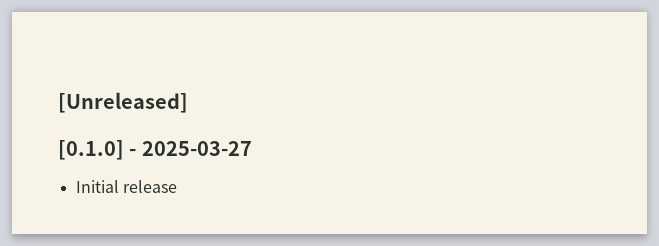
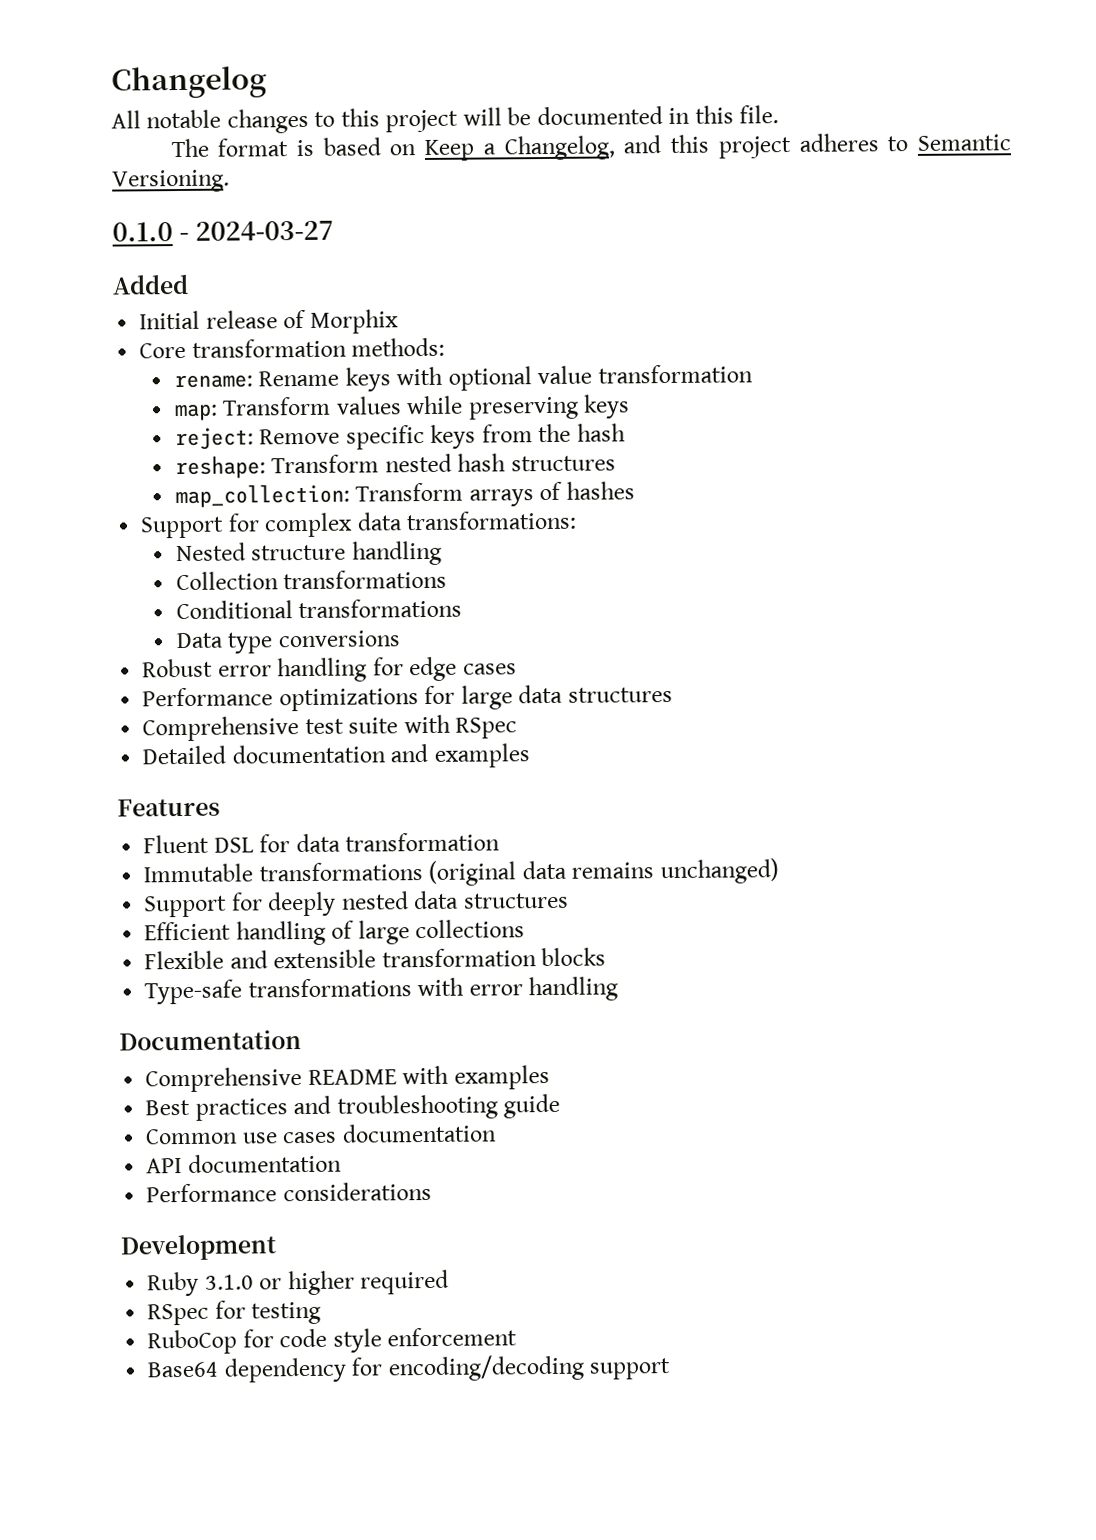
[58,92,188,113] [58,140,252,160] [75,180,177,193] [Unreleased] // [0.1.0] - 2025-03-27 // Initial release -> [111,65,267,99] [111,105,780,134] [170,133,1011,161] [112,169,230,193] [112,220,334,242] [112,273,189,295] [139,309,399,334] [139,337,446,359] [173,364,753,392] [173,394,631,422] [174,423,626,451] [174,453,616,480] [174,481,635,509] [140,510,578,539] [175,540,442,566] [175,569,448,591] [175,598,463,620] [175,630,400,654] [142,656,517,683] [142,684,673,712] [142,714,518,742] [142,743,530,768] [117,798,220,817] [143,832,501,854] [143,858,779,886] [144,890,569,918] [144,919,526,946] [144,947,607,970] [144,976,619,1005] [119,1030,302,1051] [145,1064,550,1093] [145,1093,561,1121] [145,1123,497,1145] [146,1153,342,1174] [146,1181,432,1203] [120,1234,277,1261] [147,1269,450,1297] [147,1300,322,1326] [147,1327,518,1355] [147,1354,671,1383] Changelog // All notable changes to this project will be documented in this file. // The format is based on Keep a Changelog, and this project adheres to Semantic Versioning. // 0.1.0 - 2024-03-27 // Added // Initial release of Morphix // Core transformation methods: // rename: Rename keys with optional value transformation // map: Transform values while preserving keys // reject: Remove specific keys from the hash // reshape: Transform nested hash structures // map_collection: Transform arrays of hashes // Support for complex data transformations: // Nested structure handling // Collection transformations // Conditional transformations // Data type conversions // Robust error handling for edge cases // Performance optimizations for large data structures // Comprehensive test suite with RSpec // Detailed documentation and examples // Features // Fluent DSL for data transformation // Immutable transformations (original data remains unchanged) // Support for deeply nested data structures // Efficient handling of large collections // Flexible and extensible transformation blocks // Type-safe transformations with error handling // Documentation // Comprehensive README with examples // Best practices and troubleshooting guide // Common use cases documentation // API documentation // Performance considerations // Development // Ruby 3.1.0 or higher required // RSpec for testing // RuboCop for code style enforcement // Base64 dependency for encoding/decoding support

